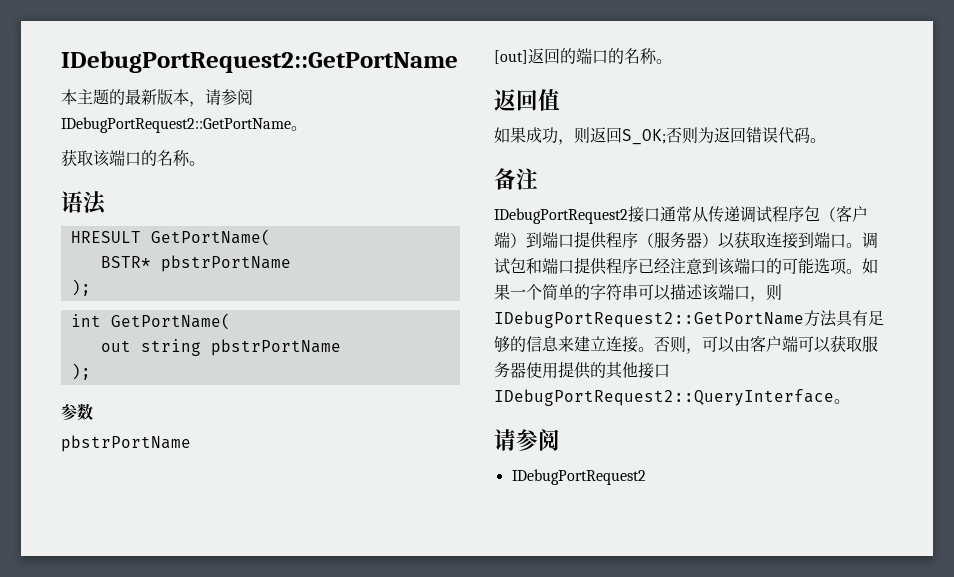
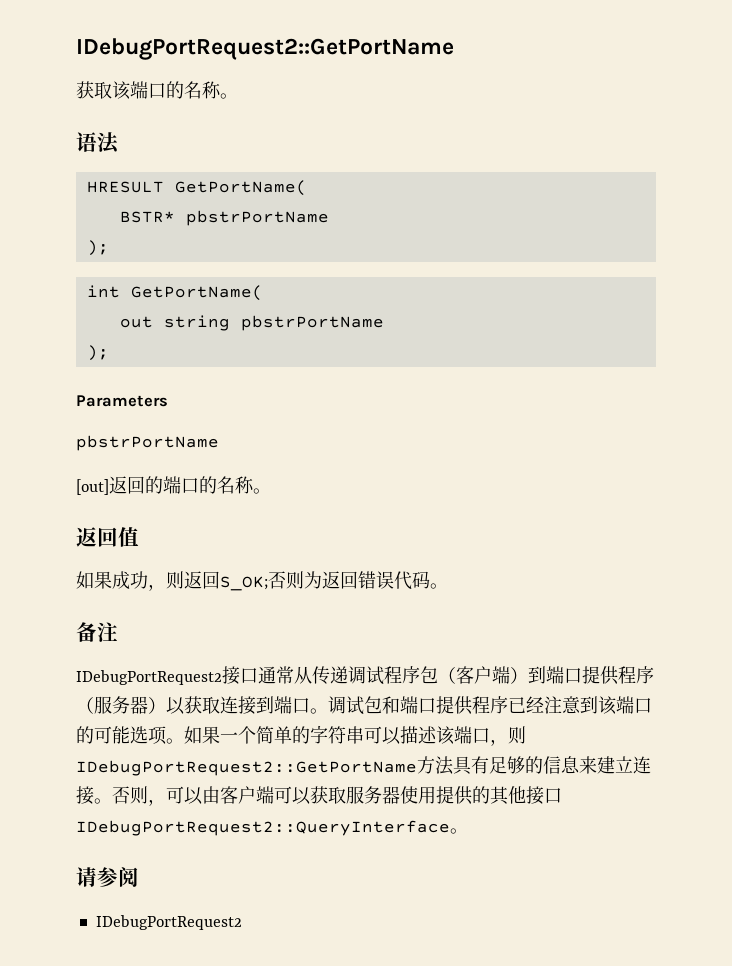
[61,51,458,73] [61,89,253,107] [61,117,307,133] IDebugPortRequest2::GetPortName // 本主题的最新版本，请参阅IDebugPortRequest2::GetPortName。 -> [76,38,454,60] IDebugPortRequest2::GetPortName
[61,403,93,421] 参数 -> [76,395,168,407] Parameters

